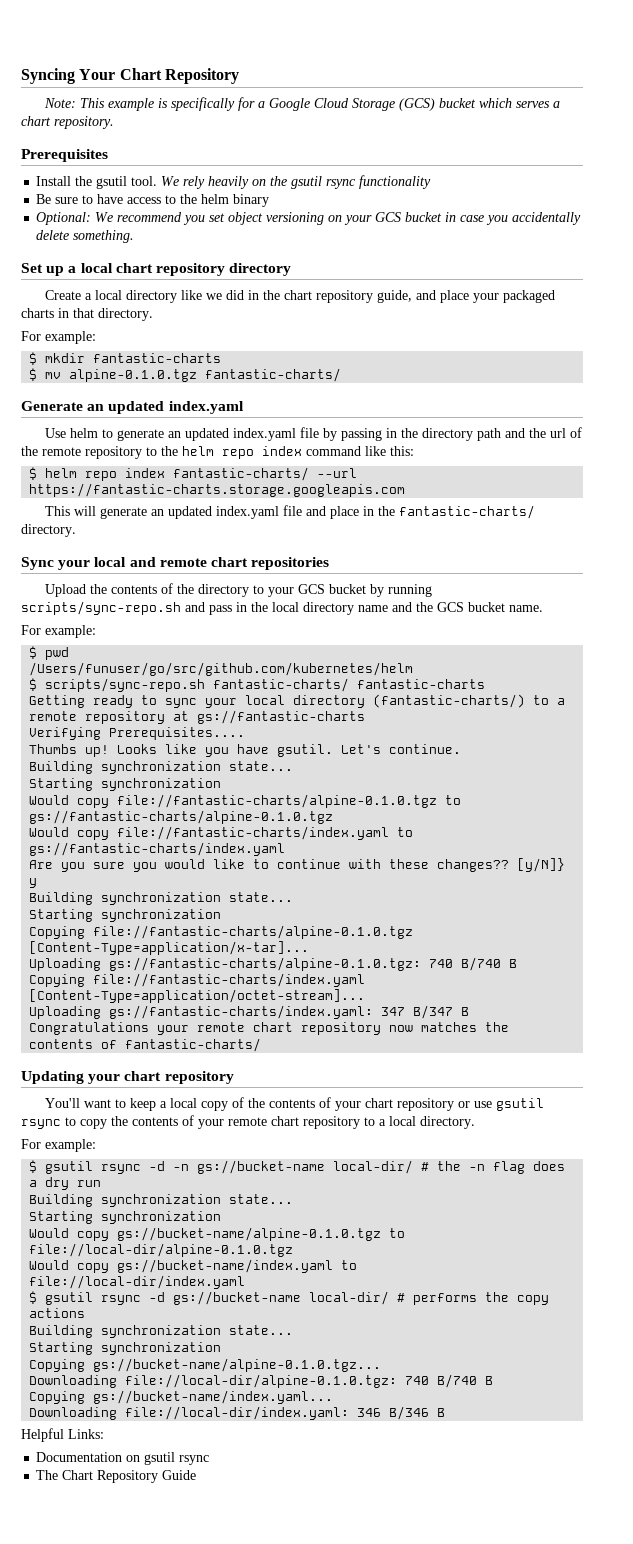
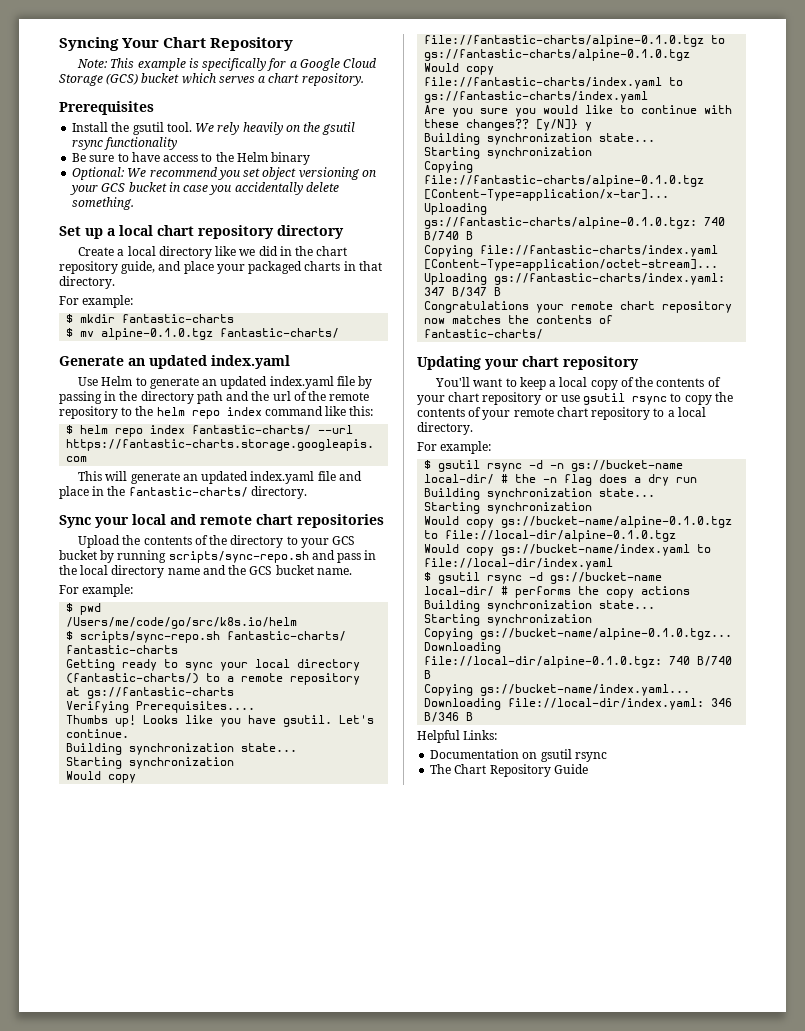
[201,194,230,204] helm -> [236,152,268,162] Helm
[69,428,98,438] helm -> [101,376,133,386] Helm
[29,662,414,676] /Users/funuser/go/src/github.com/kubernetes/helm -> [66,617,298,629] /Users/me/code/go/src/k8s.io/helm

